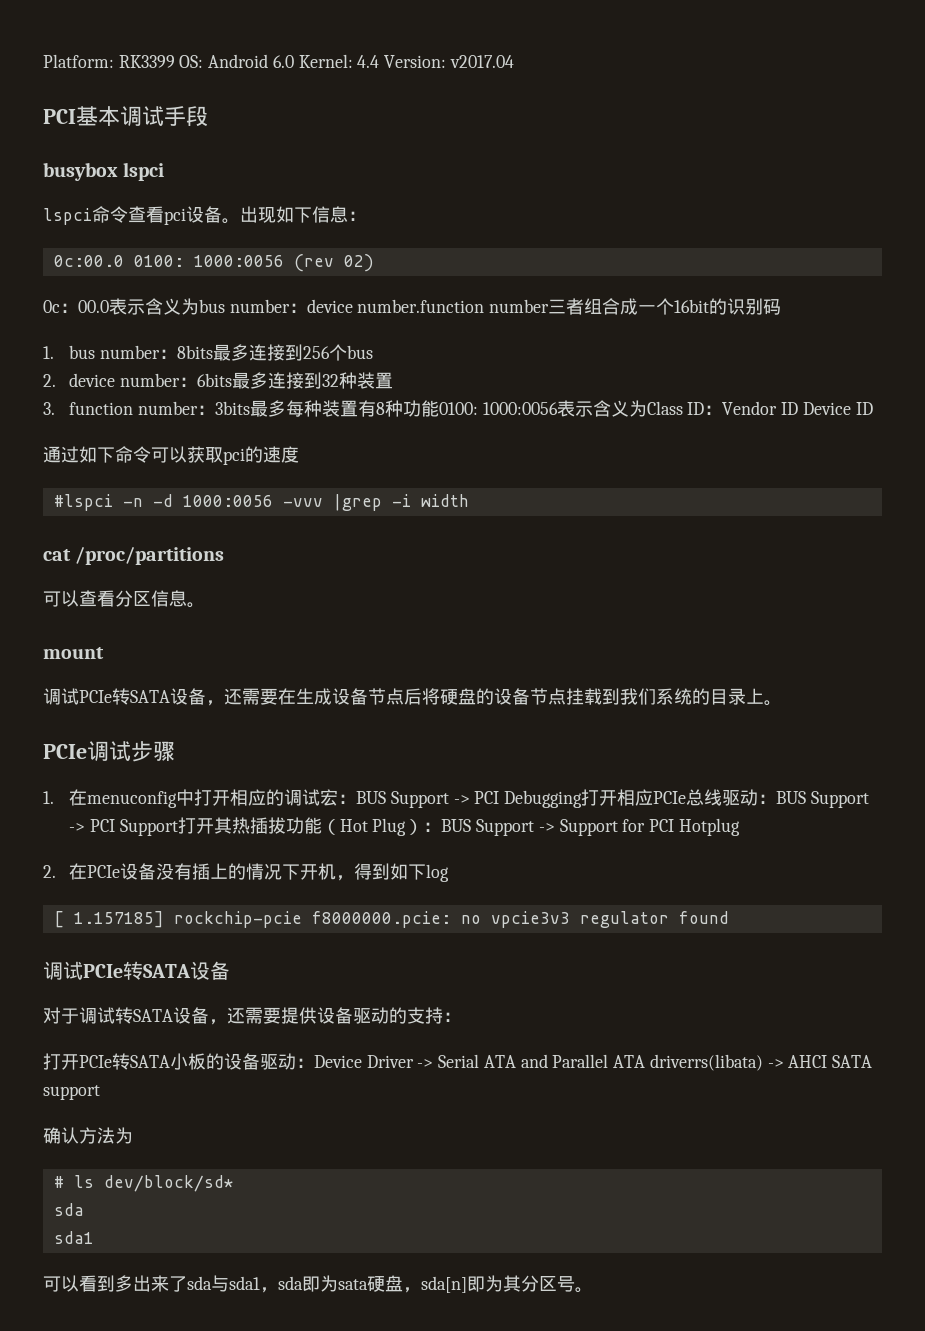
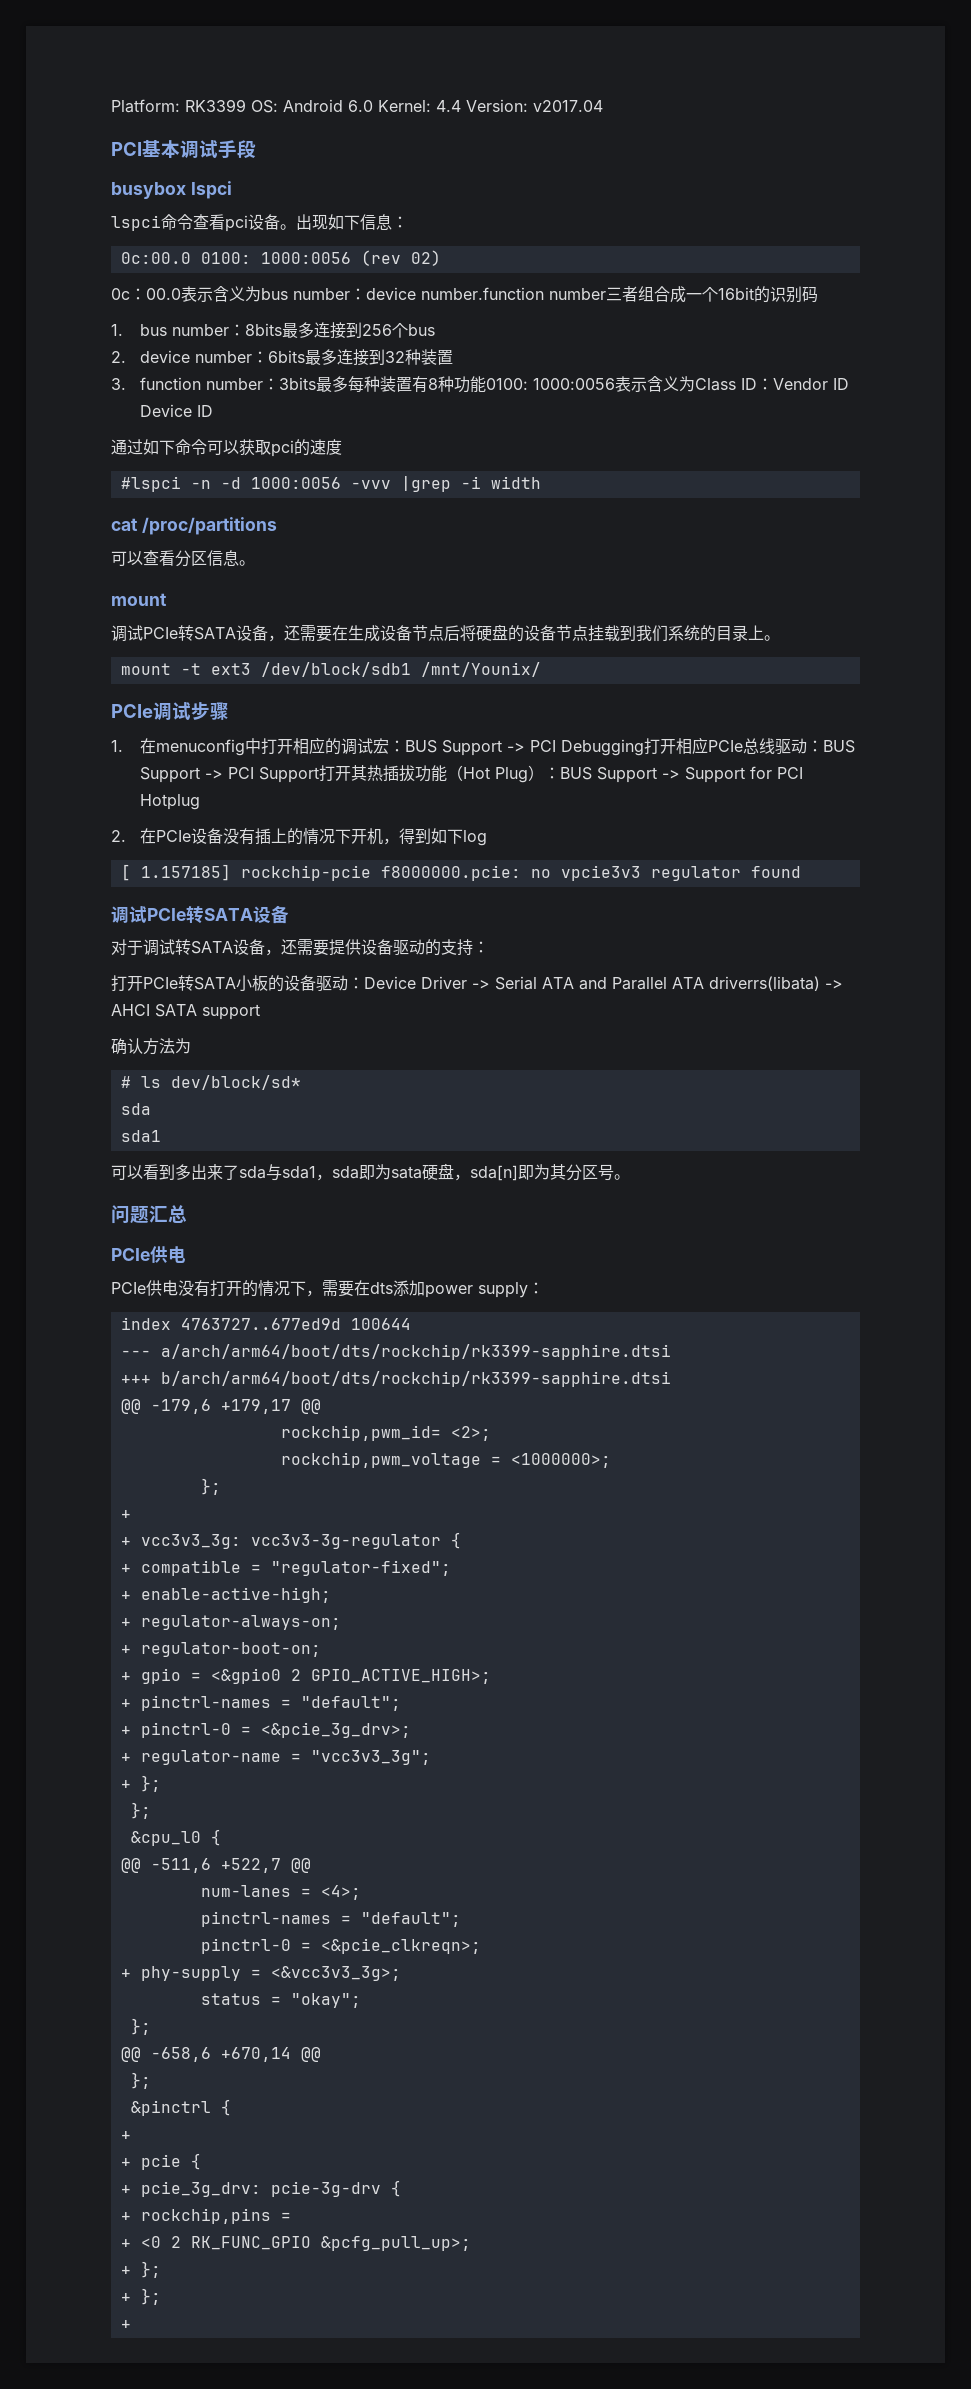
(782, 703) none -> [120,662,541,677] // mount -t ext3 /dev/block/sdb1 /mnt/Younix/
(593, 1290) none -> [111,1205,187,1224] [111,1246,186,1263] [111,1280,544,1298] [120,1317,411,1330] [120,1344,671,1360] [120,1371,671,1387] [120,1399,321,1414] [280,1425,491,1441] [280,1452,611,1468] [200,1478,221,1495] [120,1510,131,1519] [120,1532,461,1549] [120,1560,451,1576] [120,1587,331,1603] [120,1615,341,1630] [120,1642,321,1657] [120,1668,491,1684] [120,1695,401,1711] [120,1722,411,1738] [120,1750,431,1765] [120,1775,161,1792] [130,1802,151,1819] [130,1829,221,1846] [120,1858,311,1873] [200,1885,361,1900] [200,1911,461,1927] [200,1938,481,1954] [120,1966,401,1981] [200,1993,361,2008] [130,2018,151,2035] [120,2047,321,2062] [130,2072,151,2089] [130,2099,231,2116] [120,2131,131,2140] [120,2153,201,2170] [120,2180,401,2197] [120,2208,291,2224] [120,2236,471,2251] [120,2261,161,2278] [120,2288,161,2305] [120,2320,131,2329] // 问题汇总 // PCIe供电 // PCIe供电没有打开的情况下，需要在dts添加power supply： // index 4763727..677ed9d 100644 // --- a/arch/arm64/boot/dts/rockchip/rk3399-sapphire.dtsi // +++ b/arch/arm64/boot/dts/rockchip/rk3399-sapphire.dtsi // @@ -179,6 +179,17 @@ // rockchip,pwm_id= <2>; // rockchip,pwm_voltage = <1000000>; // }; // + // + vcc3v3_3g: vcc3v3-3g-regulator { // + compatible = "regulator-fixed"; // + enable-active-high; // + regulator-always-on; // + regulator-boot-on; // + gpio = <&gpio0 2 GPIO_ACTIVE_HIGH>; // + pinctrl-names = "default"; // + pinctrl-0 = <&pcie_3g_drv>; // + regulator-name = "vcc3v3_3g"; // + }; // }; // &cpu_l0 { // @@ -511,6 +522,7 @@ // num-lanes = <4>; // pinctrl-names = "default"; // pinctrl-0 = <&pcie_clkreqn>; // + phy-supply = <&vcc3v3_3g>; // status = "okay"; // }; // @@ -658,6 +670,14 @@ // }; // &pinctrl { // + // + pcie { // + pcie_3g_drv: pcie-3g-drv { // + rockchip,pins = // + <0 2 RK_FUNC_GPIO &pcfg_pull_up>; // + }; // + }; // +

